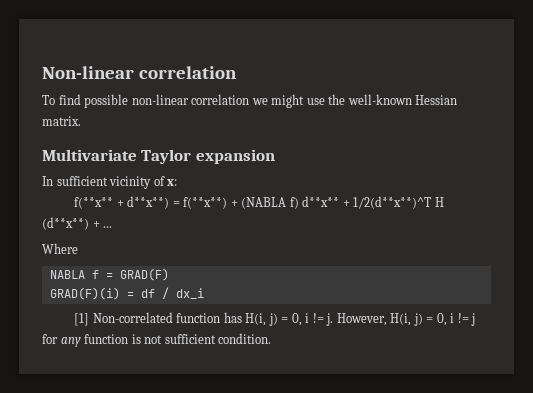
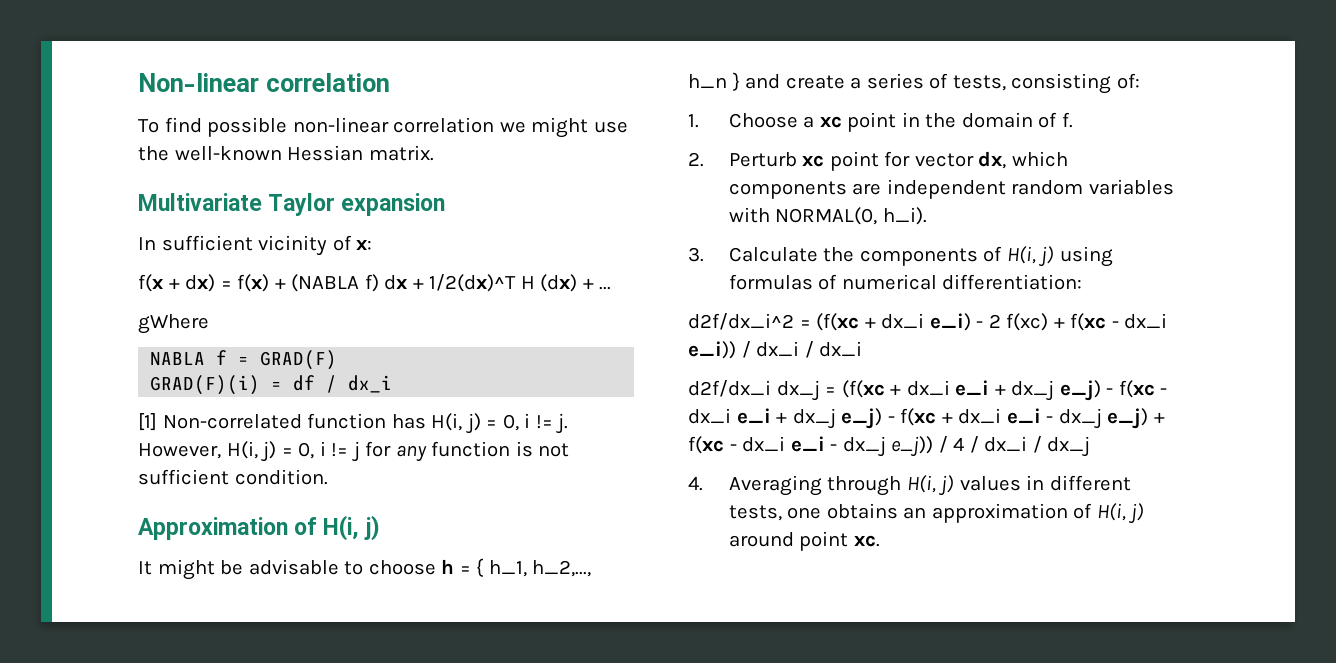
[74,196,444,209] [42,217,89,230] f(**x** + d**x**) = f(**x**) + (NABLA f) d**x** + 1/2(d**x**)^T H (d**x**) -> [138,274,578,292] f(x + dx) = f(x) + (NABLA f) dx + 1/2(dx)^T H (dx)
[42,243,78,254] Where -> [138,314,209,334] gWhere
(272, 338) none -> [138,515,380,541] [138,558,592,580] [688,72,1140,94] [688,112,1074,132] [688,151,1068,171] [728,179,1174,199] [728,207,927,225] [688,246,1113,267] [728,274,1083,290] [688,313,1168,331] [688,341,863,359] [688,380,1168,401] [688,408,1165,429] [688,436,1091,457] [688,475,1131,496] [728,503,1145,524] [728,531,880,551] // Approximation of H(i, j) // It might be advisable to choose h = { h_1, h_2,..., h_n } and create a series of tests, consisting of: // 1. Choose a xc point in the domain of f. // 2. Perturb xc point for vector dx, which components are independent random variables with NORMAL(0, h_i). // 3. Calculate the components of H(i, j) using formulas of numerical differentiation: // d2f/dx_i^2 = (f(xc + dx_i e_i) - 2 f(xc) + f(xc - dx_i e_i)) / dx_i / dx_i // d2f/dx_i dx_j = (f(xc + dx_i e_i + dx_j e_j) - f(xc - dx_i e_i + dx_j e_j) - f(xc + dx_i e_i - dx_j e_j) + f(xc - dx_i e_i - dx_j e_j)) / 4 / dx_i / dx_j // 4. Averaging through H(i, j) values in different tests, one obtains an approximation of H(i, j) around point xc.

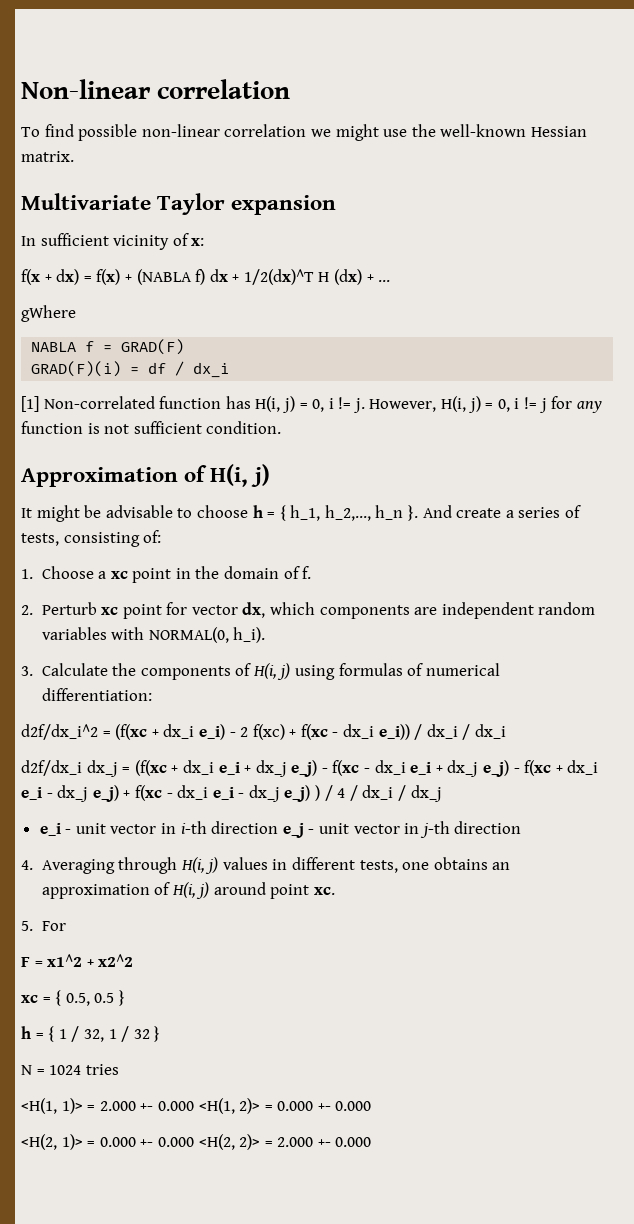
[732,72,781,91] } and -> [408,505,452,521] }. And
[891,436,934,457] e_j)) -> [284,785,321,802] e_j) )
(1091, 446) none -> [39,821,522,838] // e_i - unit vector in i-th direction e_j - unit vector in j-th direction
(880, 541) none -> [21,921,66,931] [21,954,134,967] [21,990,125,1006] [21,1026,161,1042] [21,1064,119,1075] [21,1098,372,1114] [21,1134,372,1150] // 5. For // F = x1^2 + x2^2 // xc = { 0.5, 0.5 } // h = { 1 / 32, 1 / 32 } // N = 1024 tries // <H(1, 1)> = 2.000 +- 0.000 <H(1, 2)> = 0.000 +- 0.000 // <H(2, 1)> = 0.000 +- 0.000 <H(2, 2)> = 2.000 +- 0.000

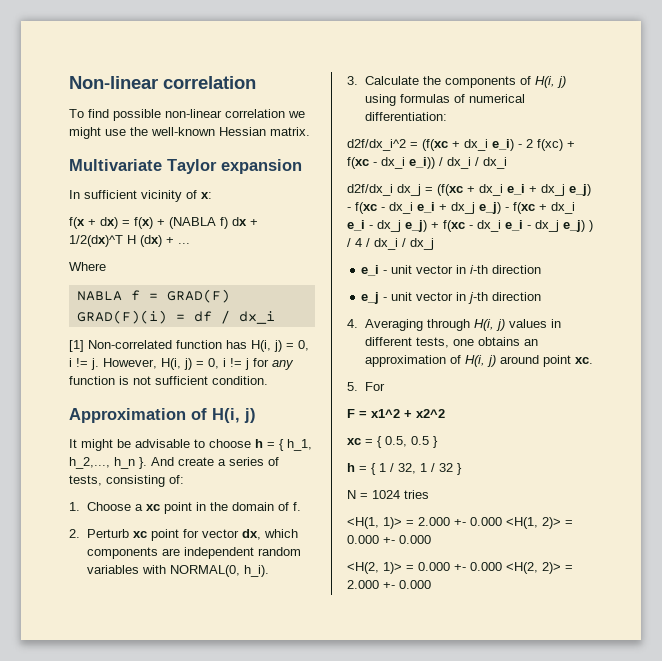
[21,305,76,322] gWhere -> [69,262,106,271] Where
(279, 827) none -> (542, 269) //

